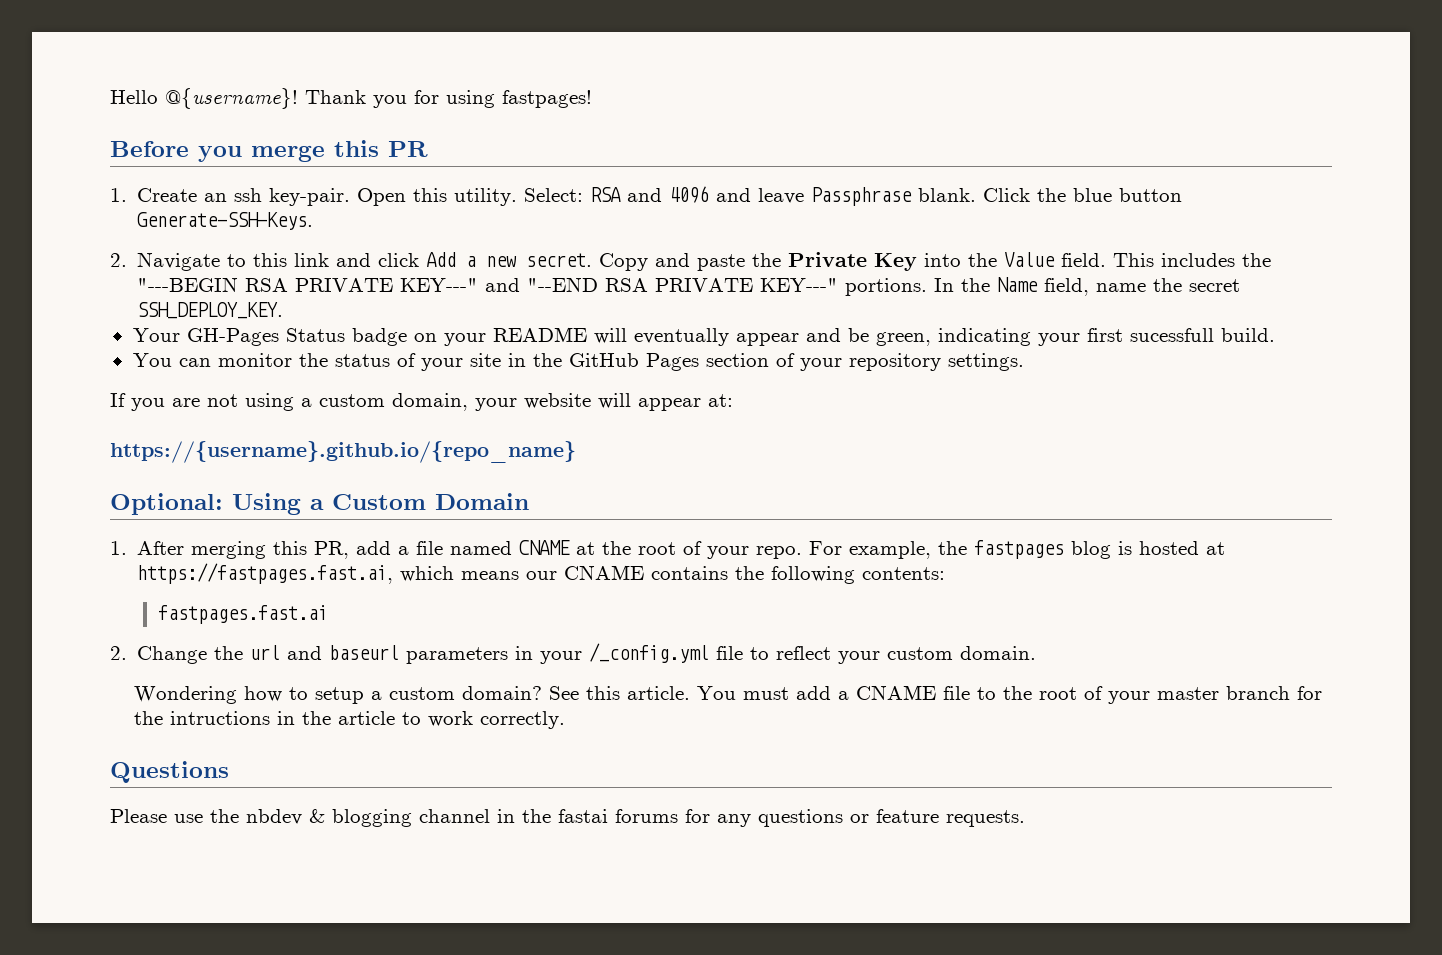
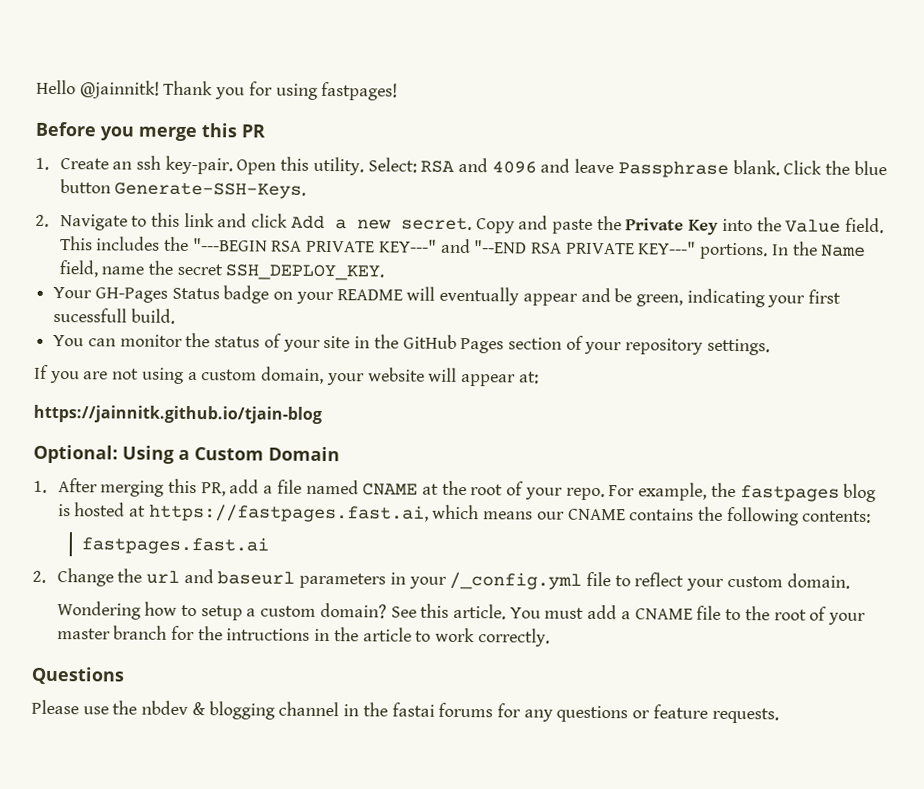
[165,88,298,109] @{username}! -> [79,80,160,99] @jainnitk!
[110,441,576,463] https://{username}.github.io/{repo_name} -> [33,404,322,424] https://jainnitk.github.io/tjain-blog

